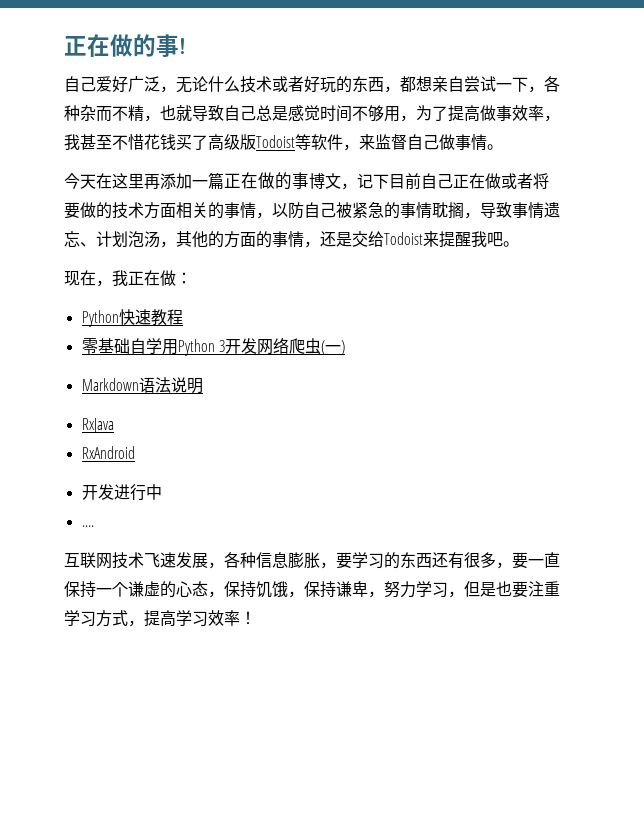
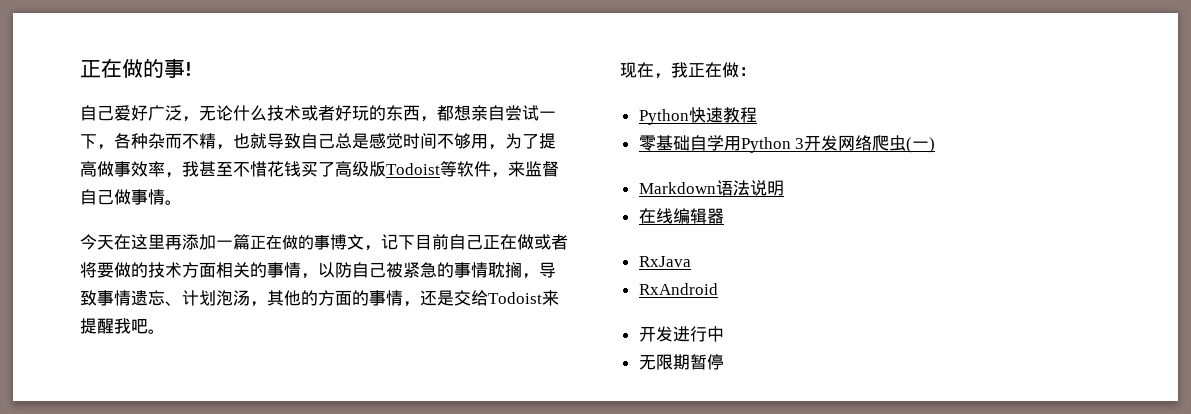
(203, 386) none -> [638,208,724,224] // 在线编辑器
[81,525,94,527] [64,552,560,569] [64,581,560,598] [64,610,256,627] .... // 互联网技术飞速发展，各种信息膨胀，要学习的东西还有很多，要一直保持一个谦虚的心态，保持饥饿，保持谦卑，努力学习，但是也要注重学习方式，提高学习效率！ -> [638,354,724,370] 无限期暂停

